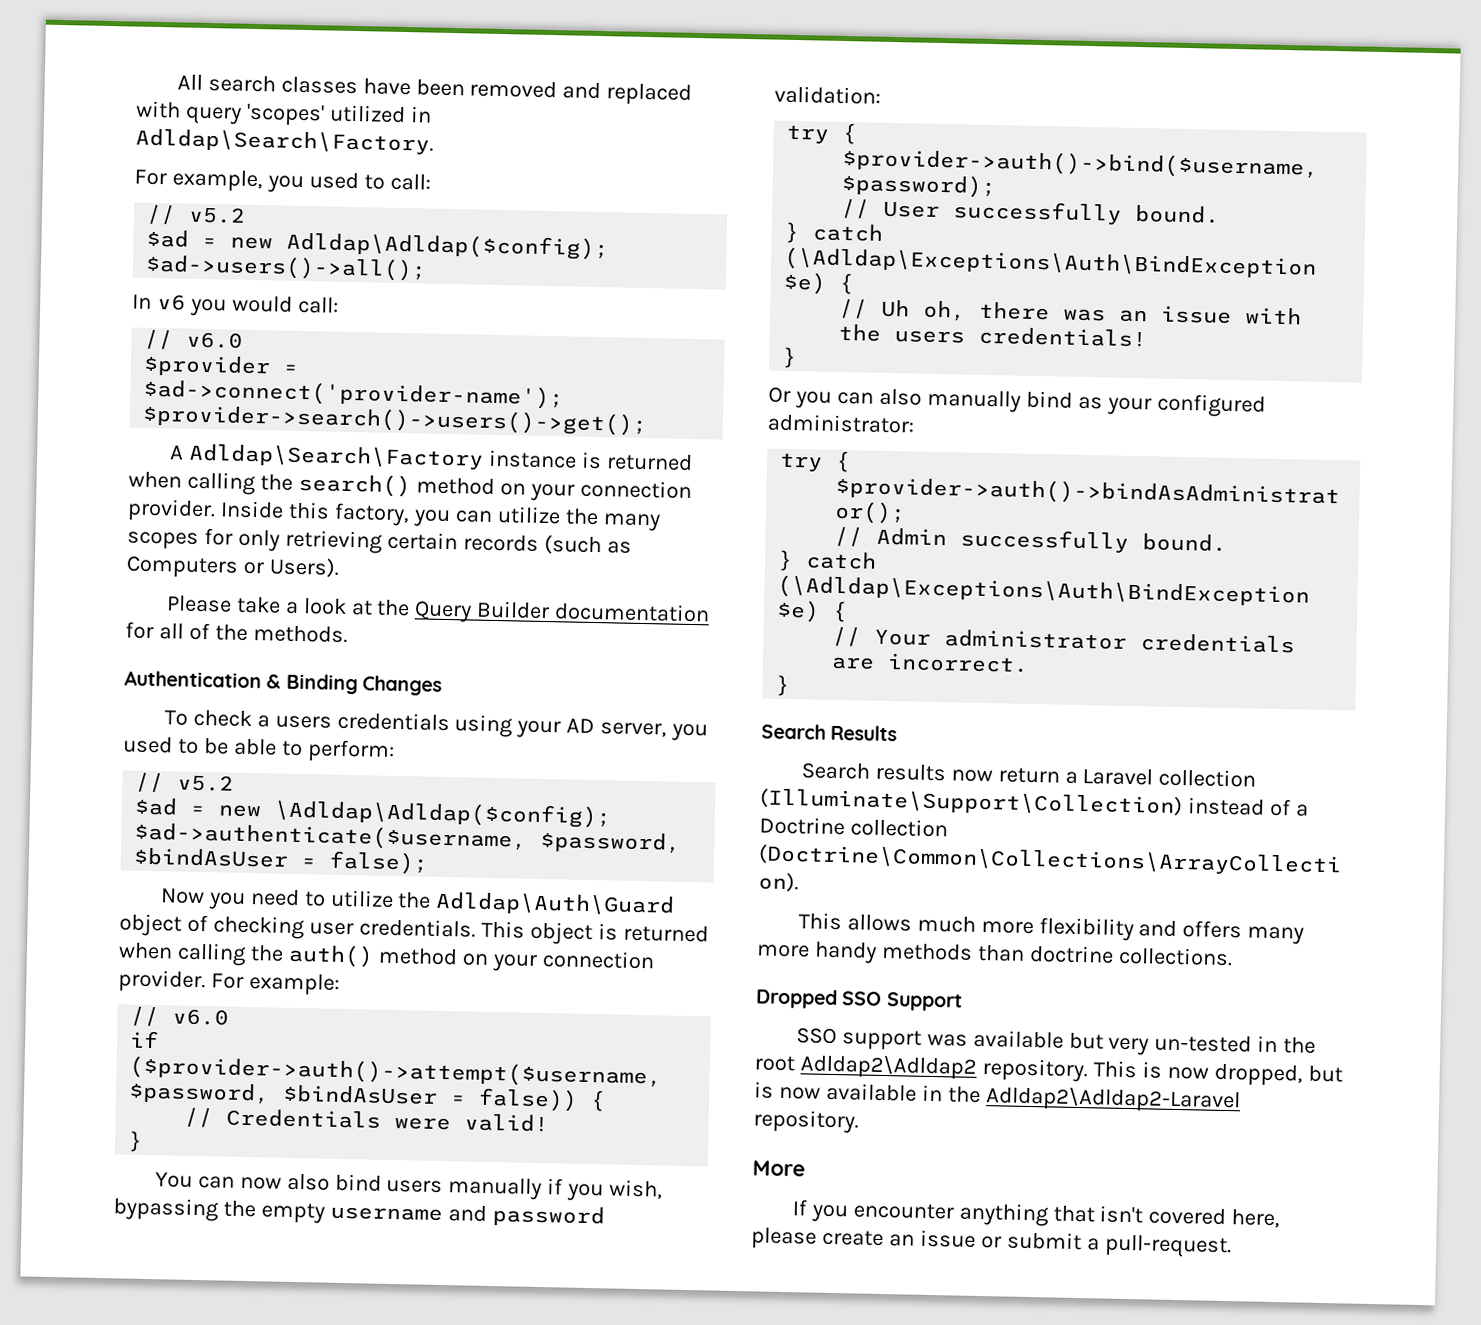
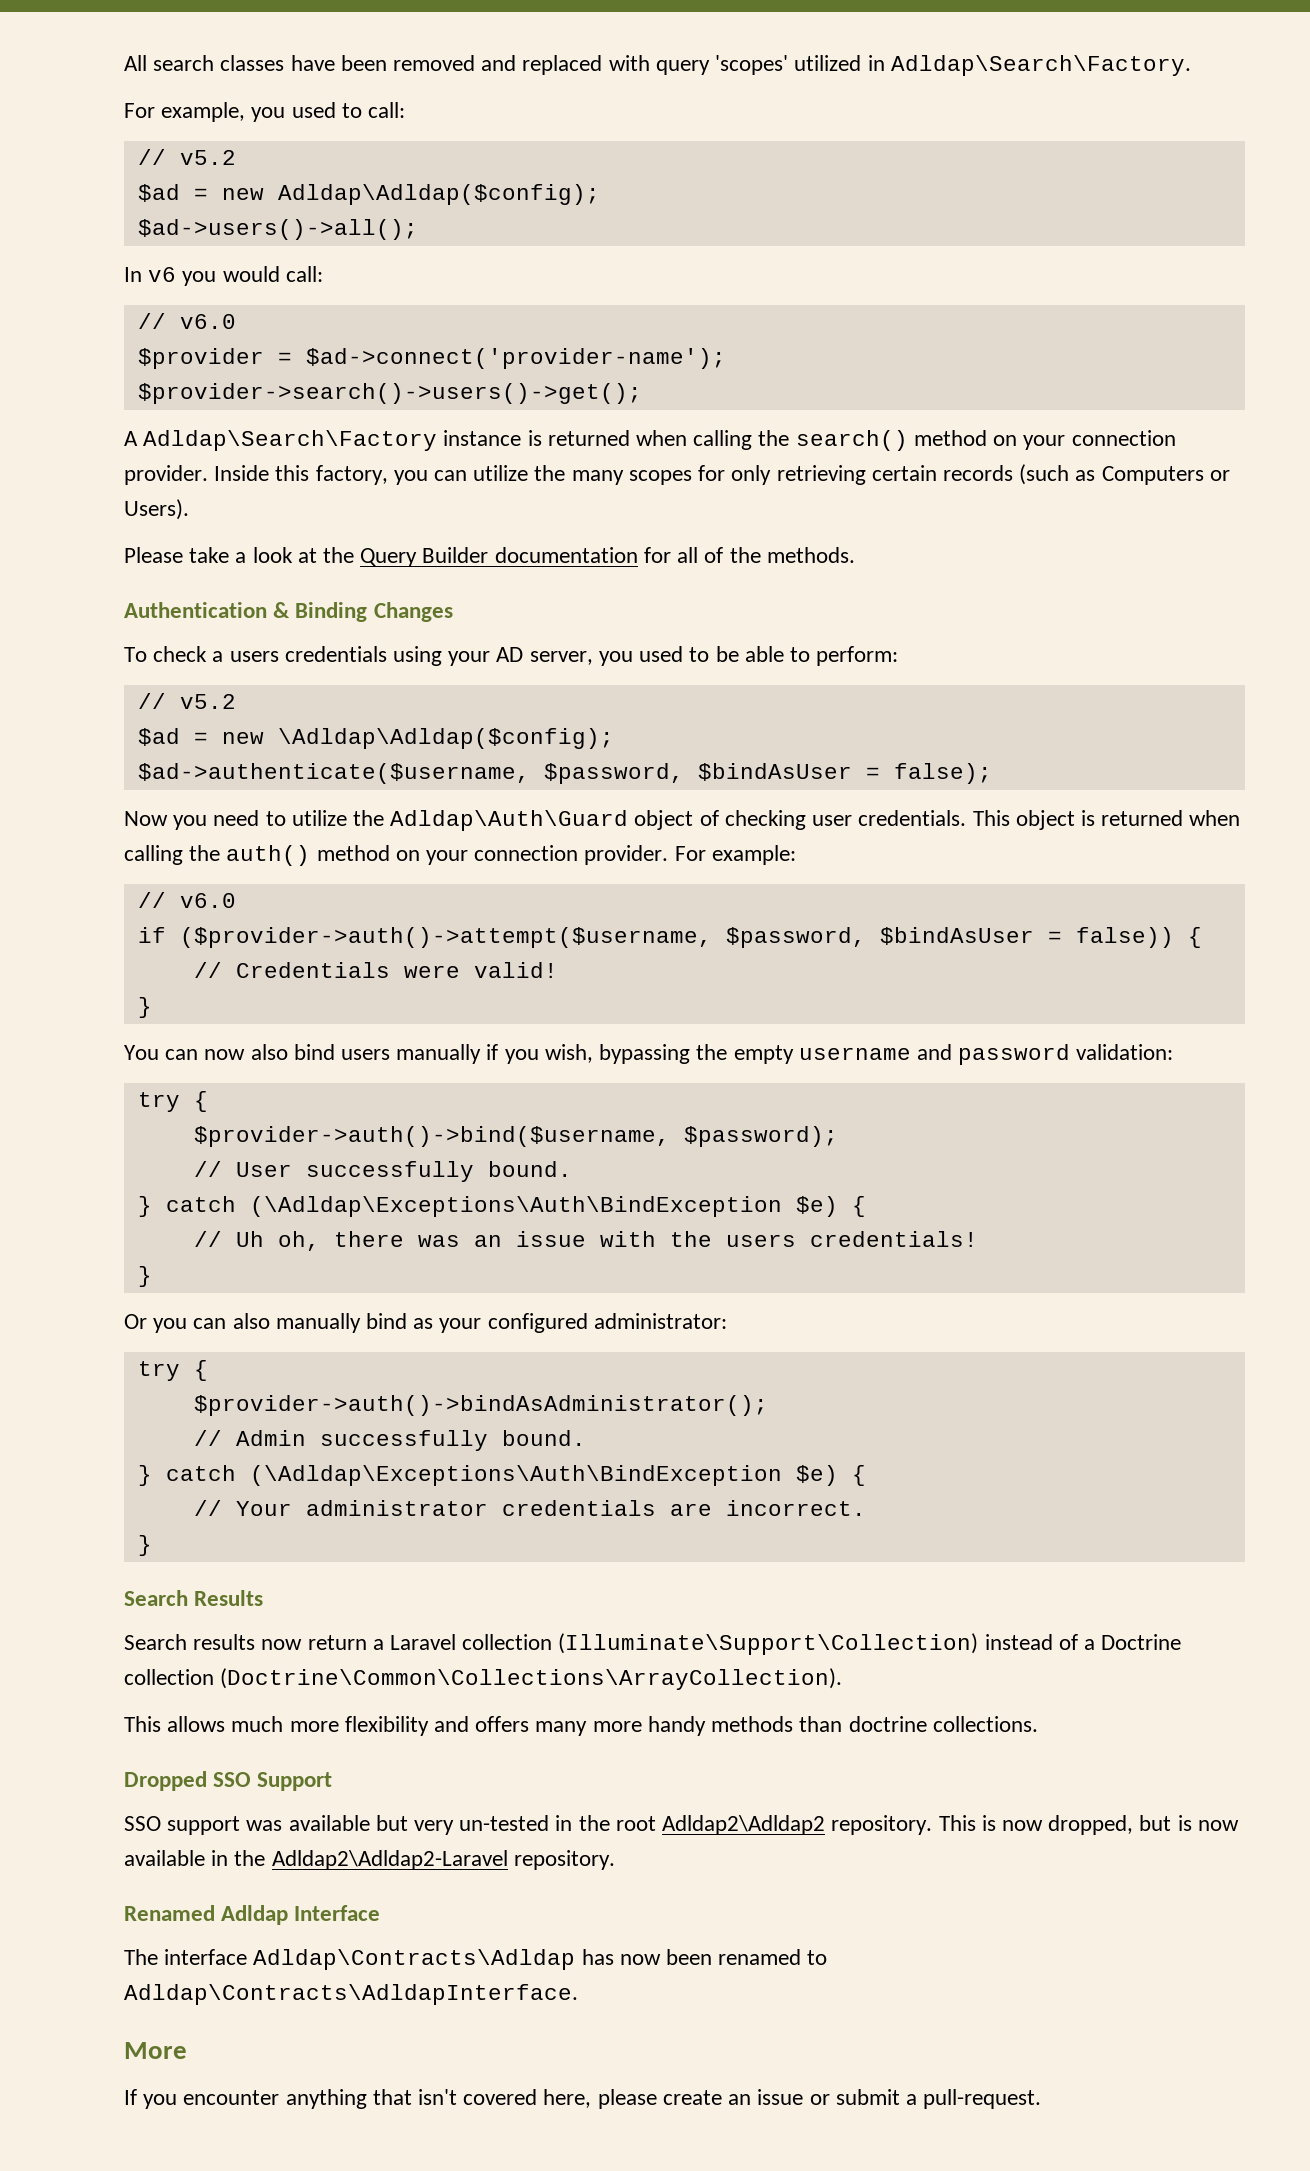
(859, 1121) none -> [124,1905,381,1925] [124,1949,828,1970] [124,1984,578,2005] // Renamed Adldap Interface // The interface Adldap\Contracts\Adldap has now been renamed to Adldap\Contracts\AdldapInterface.

